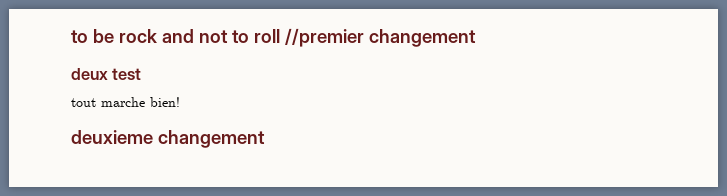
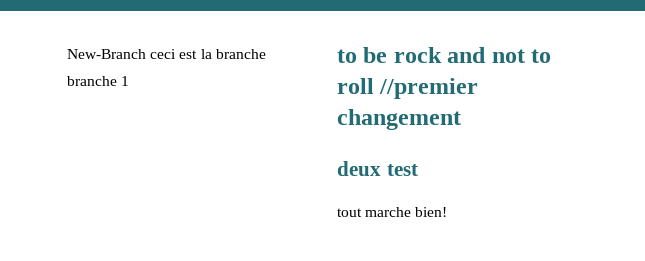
(71, 36) none -> [67,49,266,59] [67,76,130,86] New-Branch ceci est la branche branche 1 //
[71,130,265,148] // deuxieme changement -> (448, 212) none

